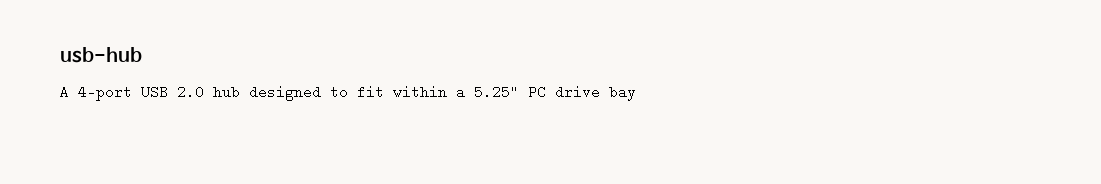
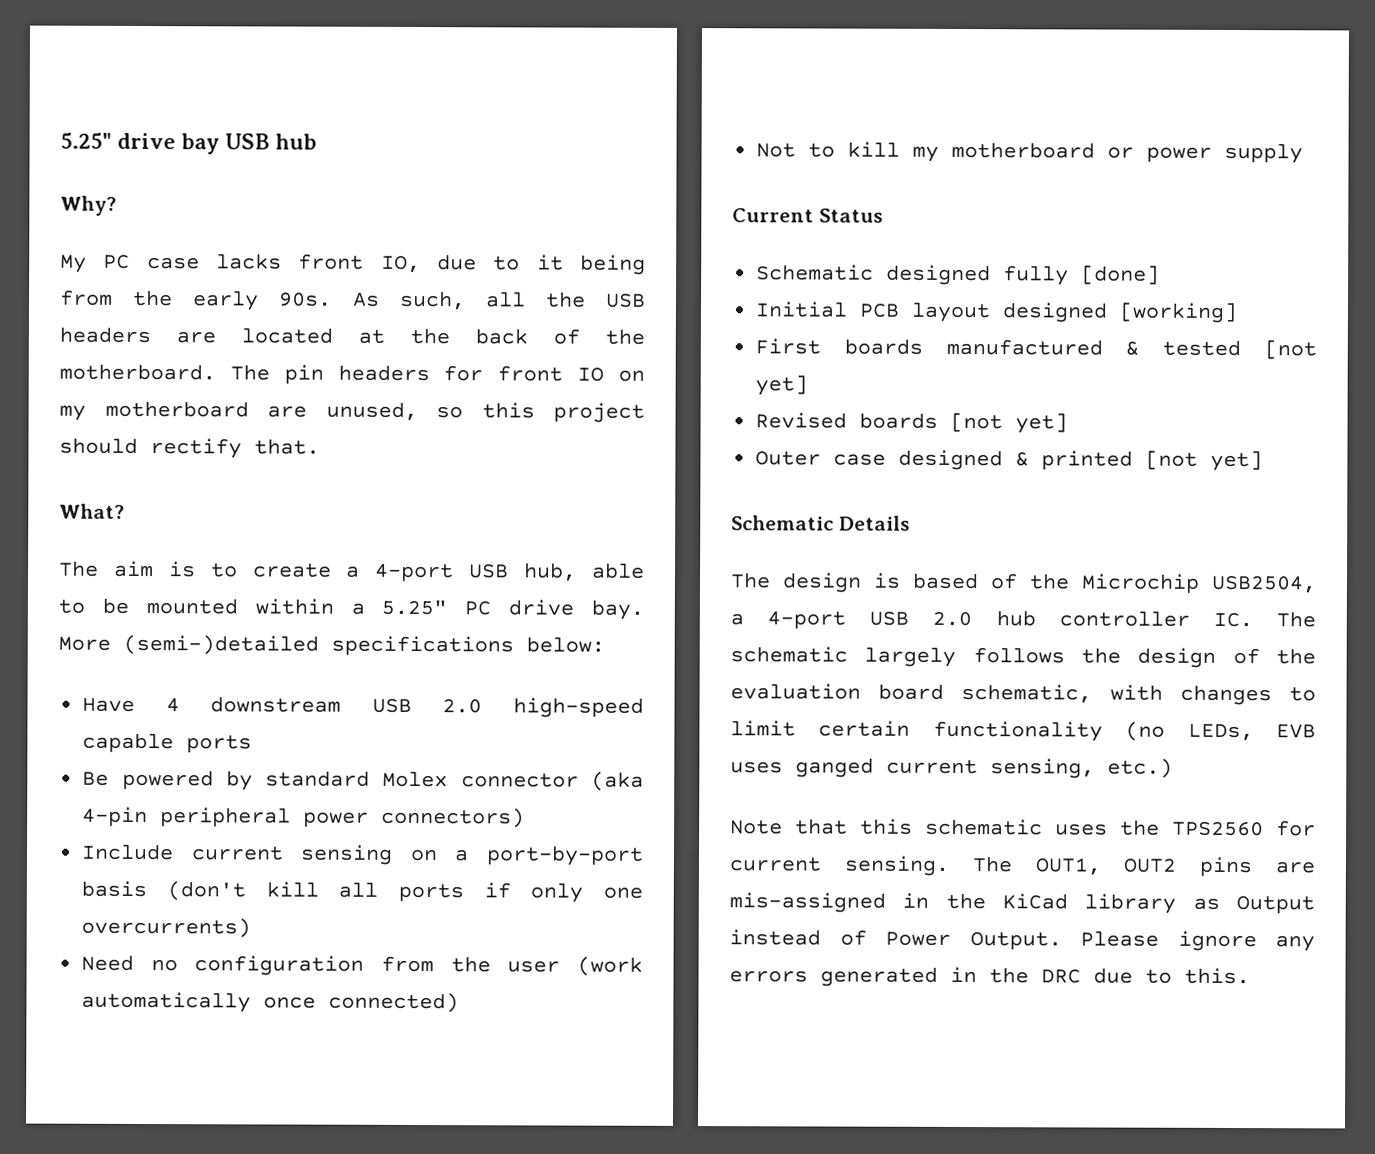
[60,47,142,63] [60,85,384,101] usb-hub // A 4-port USB 2.0 hub designed to fit -> [60,132,317,155] [60,195,117,216] [60,253,646,275] [59,289,646,311] [59,326,645,345] [59,363,645,385] [59,400,645,423] [59,437,320,459] [59,503,125,519] [58,560,646,583] [58,597,238,615] 5.25" drive bay USB hub // Why? // My PC case lacks front IO, due to it being from the early 90s. As such, all the USB headers are located at the back of the motherboard. The pin headers for front IO on my motherboard are unused, so this project should rectify that. // What? // The aim is to create a 4-port USB hub, able to be mounted
[609,85,636,101] bay -> [591,599,644,620] [58,634,605,657] [82,696,644,718] [82,732,253,754] [82,769,644,791] [82,806,526,828] [81,843,644,866] [81,880,643,903] [81,917,252,938] [81,954,643,976] [81,991,460,1013] [756,141,1304,164] [732,208,883,223] [756,264,1161,286] [755,301,1239,324] [755,338,1317,360] [755,375,809,396] [755,412,1069,434] [755,449,1264,472] [731,515,910,531] [730,572,1317,594] [730,610,1316,630] [730,646,1316,668] [730,683,1316,706] [730,720,1316,742] [730,757,1173,779] [730,818,1316,837] [729,855,1315,878] [729,892,1315,915] [729,929,1315,952] [729,966,1250,987] bay. More (semi-)detailed specifications below: // Have 4 downstream USB 2.0 high-speed capable ports // Be powered by standard Molex connector (aka 4-pin peripheral power connectors) // Include current sensing on a port-by-port basis (don't kill all ports if only one overcurrents) // Need no configuration from the user (work automatically once connected) // Not to kill my motherboard or power supply // Current Status // Schematic designed fully [done] // Initial PCB layout designed [working] // First boards manufactured & tested [not yet] // Revised boards [not yet] // Outer case designed & printed [not yet] // Schematic Details // The design is based of the Microchip USB2504, a 4-port USB 2.0 hub controller IC. The schematic largely follows the design of the evaluation board schematic, with changes to limit certain functionality (no LEDs, EVB uses ganged current sensing, etc.) // Note that this schematic uses the TPS2560 for current sensing. The OUT1, OUT2 pins are mis-assigned in the KiCad library as Output instead of Power Output. Please ignore any errors generated in the DRC due to this.

